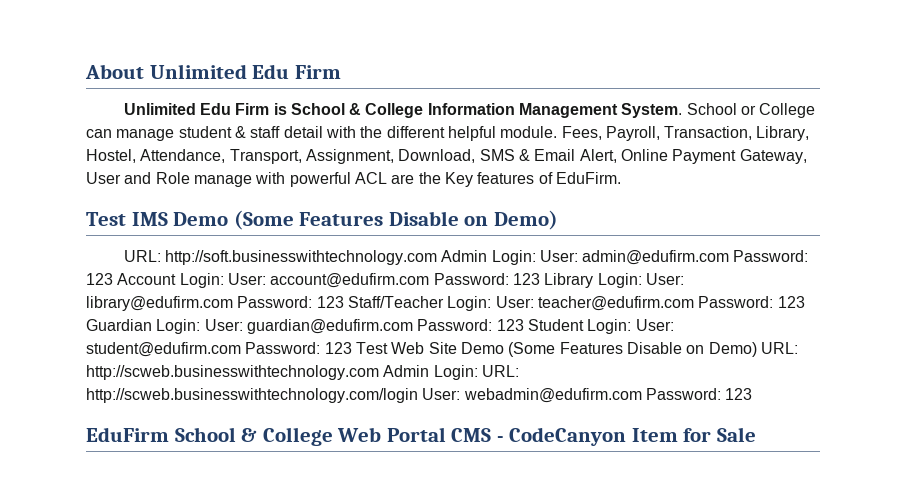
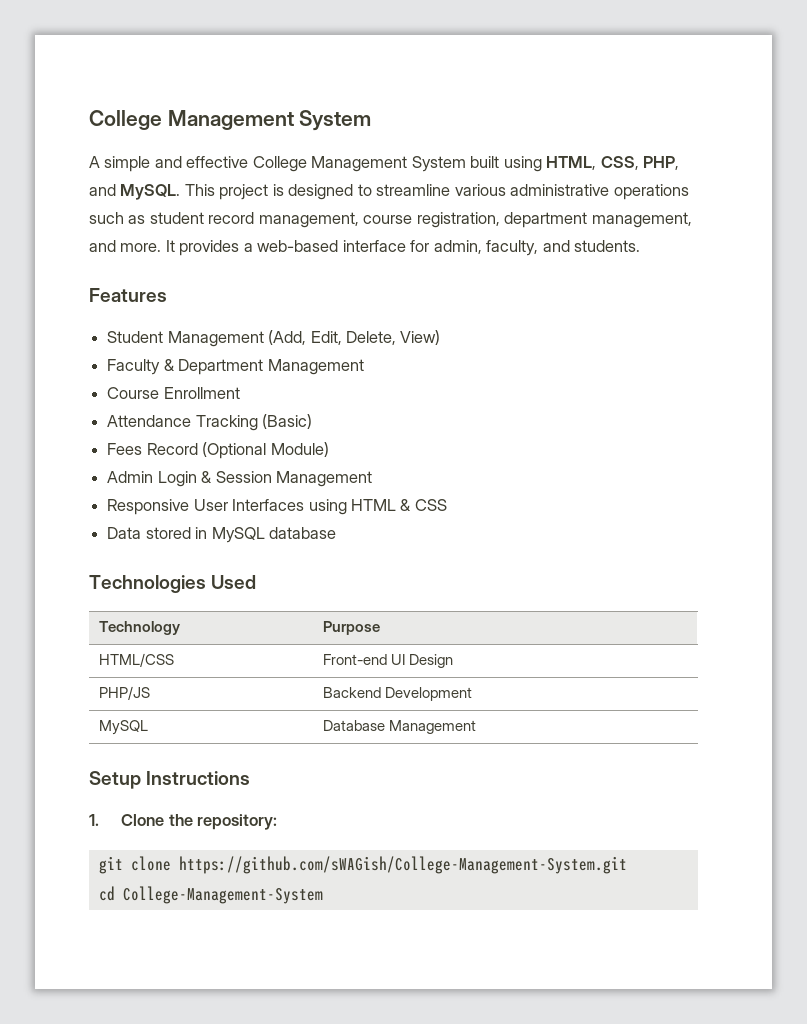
[85,64,341,79] [123,103,816,118] [86,126,810,141] [86,149,807,164] [86,172,621,187] [86,210,558,230] [123,250,809,265] [86,273,684,288] [86,296,805,311] [86,319,674,334] [86,342,798,357] [86,365,519,380] [86,388,753,403] [86,427,756,446] About Unlimited Edu Firm // Unlimited Edu Firm is School & College Information Management System. School or College can manage student & staff detail with the different helpful module. Fees, Payroll, Transaction, Library, Hostel, Attendance, Transport, Assignment, Download, SMS & Email Alert, Online Payment Gateway, User and Role manage with powerful ACL are the Key features of EduFirm. // Test IMS Demo (Some Features Disable on Demo) // URL: http://soft.businesswithtechnology.com Admin Login: User: admin@edufirm.com Password: 123 Account Login: User: account@edufirm.com Password: 123 Library Login: User: library@edufirm.com Password: 123 Staff/Teacher Login: User: teacher@edufirm.com Password: 123 Guardian Login: User: guardian@edufirm.com Password: 123 Student Login: User: student@edufirm.com Password: 123 Test Web Site Demo (Some Features Disable on Demo) URL: http://scweb.businesswithtechnology.com Admin Login: URL: http://scweb.businesswithtechnology.com/login User: webadmin@edufirm.com Password: 123 // EduFirm School & College Web Portal CMS - CodeCanyon Item for Sale -> [89,110,372,131] [89,156,680,172] [89,184,689,200] [89,212,692,228] [89,240,641,256] [89,288,167,302] [107,330,441,347] [107,359,364,375] [107,387,240,399] [107,414,313,431] [107,442,329,459] [107,471,372,487] [107,499,447,515] [107,527,336,543] [89,575,257,593] [99,621,181,635] [323,621,381,635] [99,653,175,667] [323,654,454,668] [99,686,151,700] [323,687,473,701] [99,720,149,735] [323,720,477,734] [89,771,251,789] [89,814,277,830] [98,856,627,874] [98,886,323,904] College Management System // A simple and effective College Management System built using HTML, CSS, PHP, and MySQL. This project is designed to streamline various administrative operations such as student record management, course registration, department management, and more. It provides a web-based interface for admin, faculty, and students. // Features // Student Management (Add, Edit, Delete, View) // Faculty & Department Management // Course Enrollment // Attendance Tracking (Basic) // Fees Record (Optional Module) // Admin Login & Session Management // Responsive User Interfaces using HTML & CSS // Data stored in MySQL database // Technologies Used // Technology | Purpose // HTML/CSS | Front-end UI Design // PHP/JS | Backend Development // MySQL | Database Management // Setup Instructions // 1. Clone the repository: // git clone https://github.com/sWAGish/College-Management-System.git // cd College-Management-System

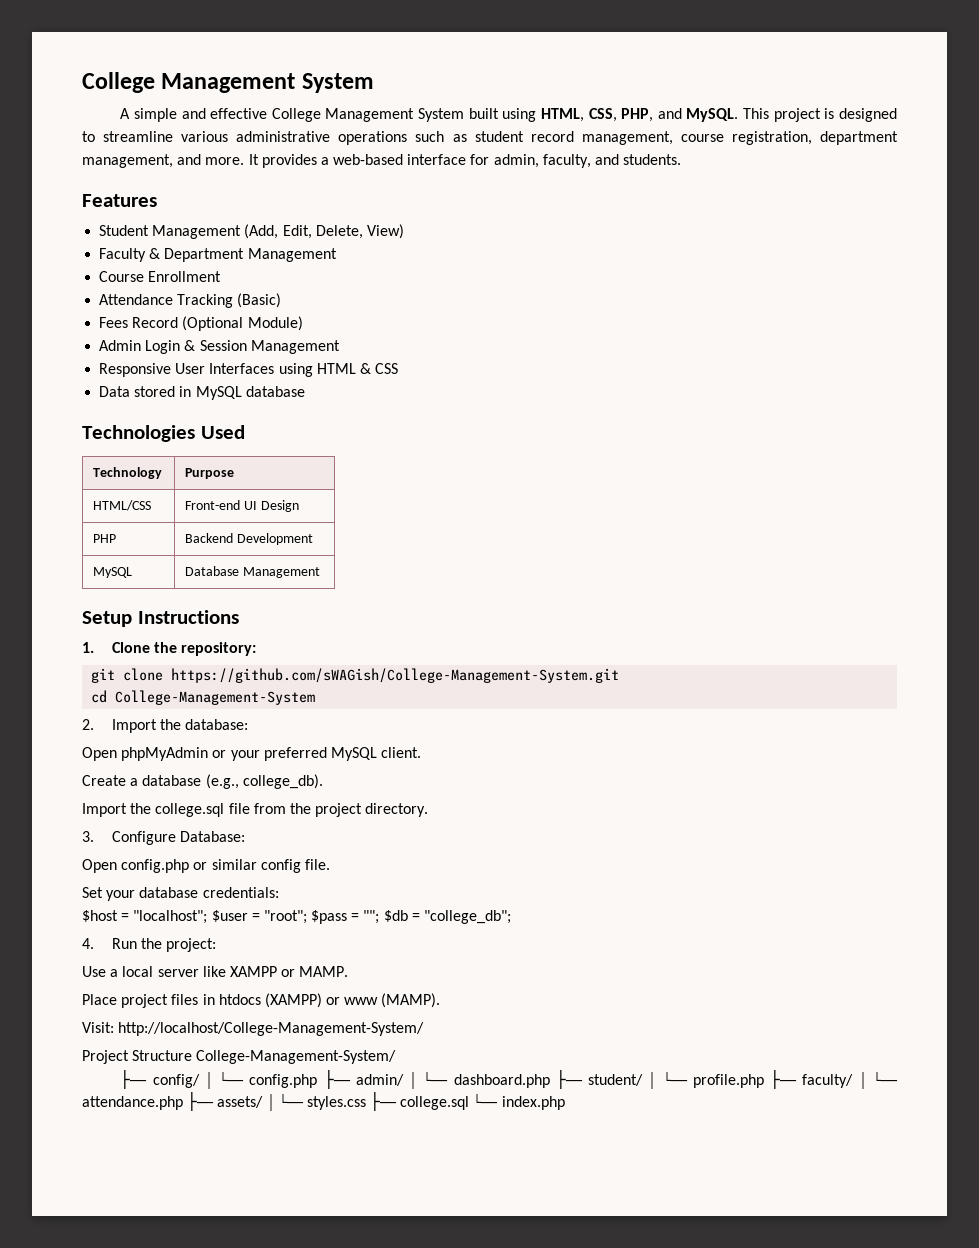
[99,686,151,700] PHP/JS -> [93,534,117,543] PHP
(323, 895) none -> [82,719,249,733] [82,747,422,761] [82,774,323,789] [82,803,429,817] [82,831,246,845] [82,859,330,873] [82,887,279,901] [82,910,512,924] [82,938,217,952] [82,966,349,977] [82,993,441,1008] [82,1022,425,1036] [82,1050,397,1064] [120,1069,898,1089] [82,1091,565,1111] // 2. Import the database: // Open phpMyAdmin or your preferred MySQL client. // Create a database (e.g., college_db). // Import the college.sql file from the project directory. // 3. Configure Database: // Open config.php or similar config file. // Set your database credentials: // $host = "localhost"; $user = "root"; $pass = ""; $db = "college_db"; // 4. Run the project: // Use a local server like XAMPP or MAMP. // Place project files in htdocs (XAMPP) or www (MAMP). // Visit: http://localhost/College-Management-System/ // Project Structure College-Management-System/ // ├── config/ │ └── config.php ├── admin/ │ └── dashboard.php ├── student/ │ └── profile.php ├── faculty/ │ └── attendance.php ├── assets/ │ └── styles.css ├── college.sql └── index.php

